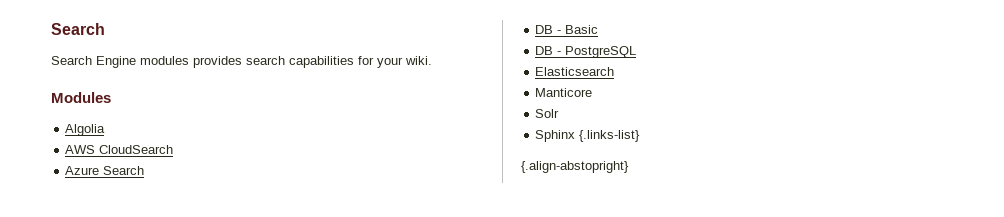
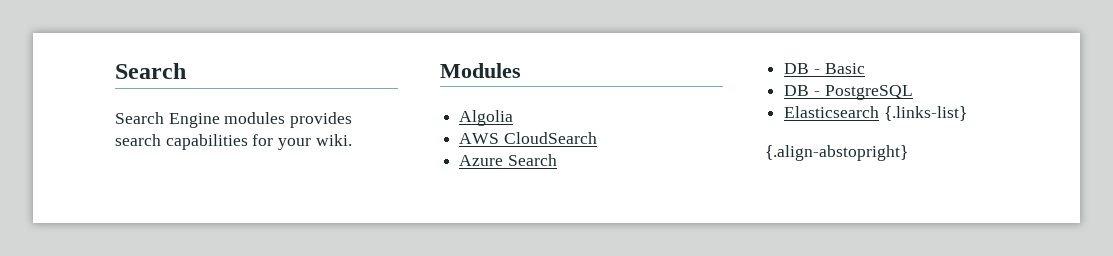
[535,88,593,97] [535,109,560,118] [535,130,576,142] // Manticore // Solr // Sphinx -> (880, 112) none

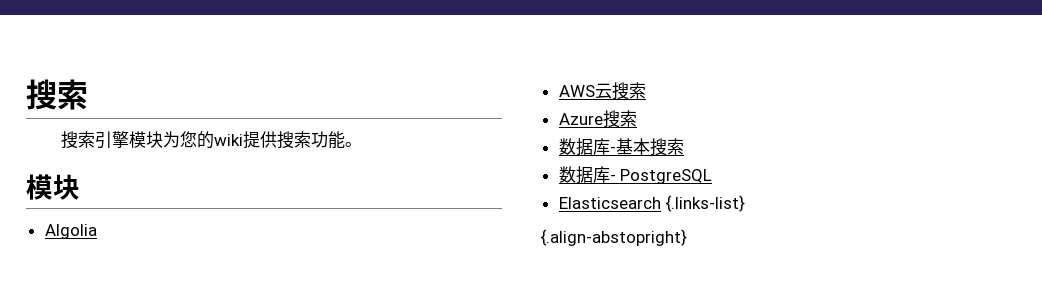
[115,63,186,79] [115,112,353,128] [115,134,352,150] [440,63,521,78] Search // Search Engine modules provides search capabilities for your wiki. // Modules -> [26,79,88,110] [61,131,363,149] [26,174,80,200] 搜索 // 搜索引擎模块为您的wiki提供搜索功能。 // 模块
[503,132,597,144] CloudSearch -> [594,82,646,100] 云搜索
[507,154,557,166] [784,63,865,74] [784,85,810,96] Search // DB - Basic // DB -> [602,110,637,128] [558,138,684,156] [558,166,610,184] 搜索 // 数据库-基本搜索 // 数据库

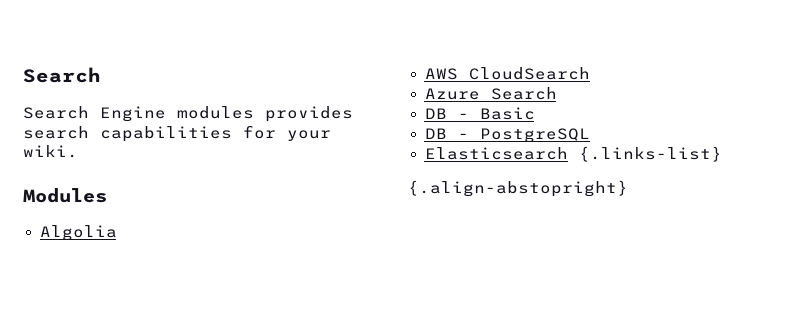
[26,79,88,110] [61,131,363,149] [26,174,80,200] 搜索 // 搜索引擎模块为您的wiki提供搜索功能。 // 模块 -> [23,67,101,83] [23,106,353,122] [23,125,331,142] [23,145,78,158] [23,188,107,203] Search // Search Engine modules provides search capabilities for your wiki. // Modules
[594,82,646,100] 云搜索 -> [468,67,590,80] CloudSearch
[602,110,637,128] [558,138,684,156] [558,166,610,184] 搜索 // 数据库-基本搜索 // 数据库 -> [490,87,557,100] [424,107,535,120] [424,128,447,139] Search // DB - Basic // DB

